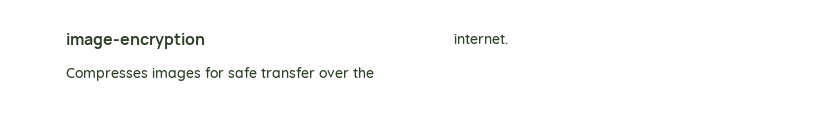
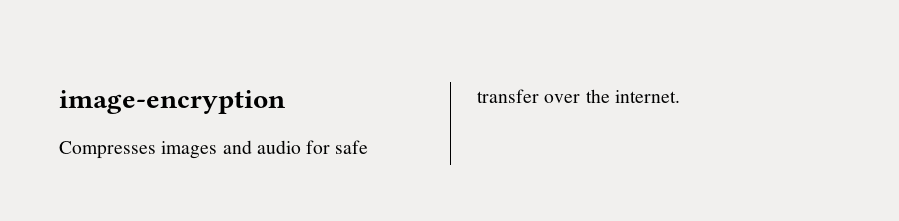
(201, 74) none -> [222,140,301,154] and audio

